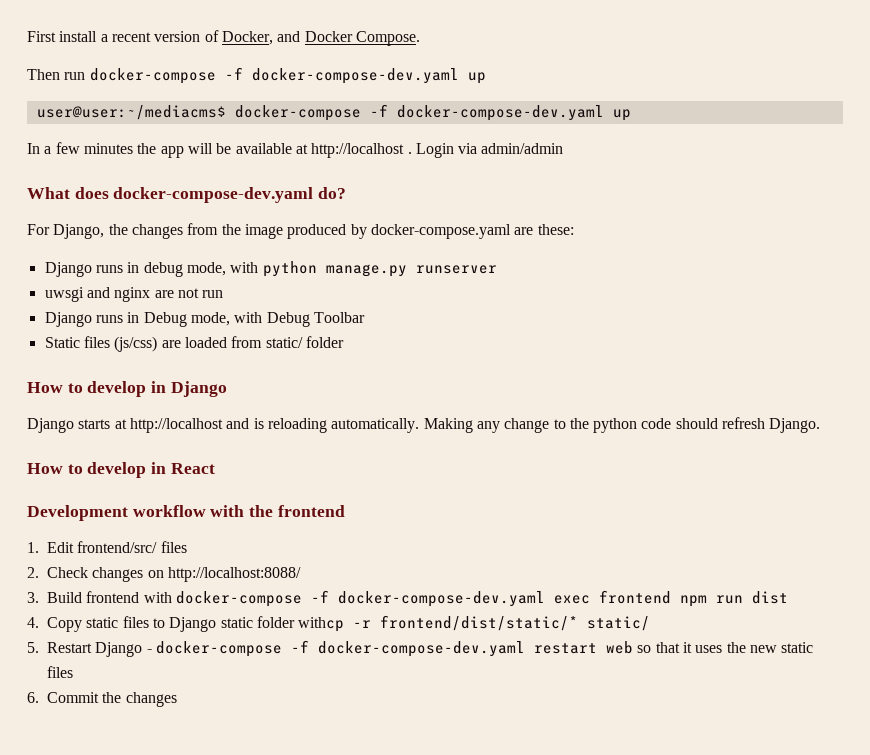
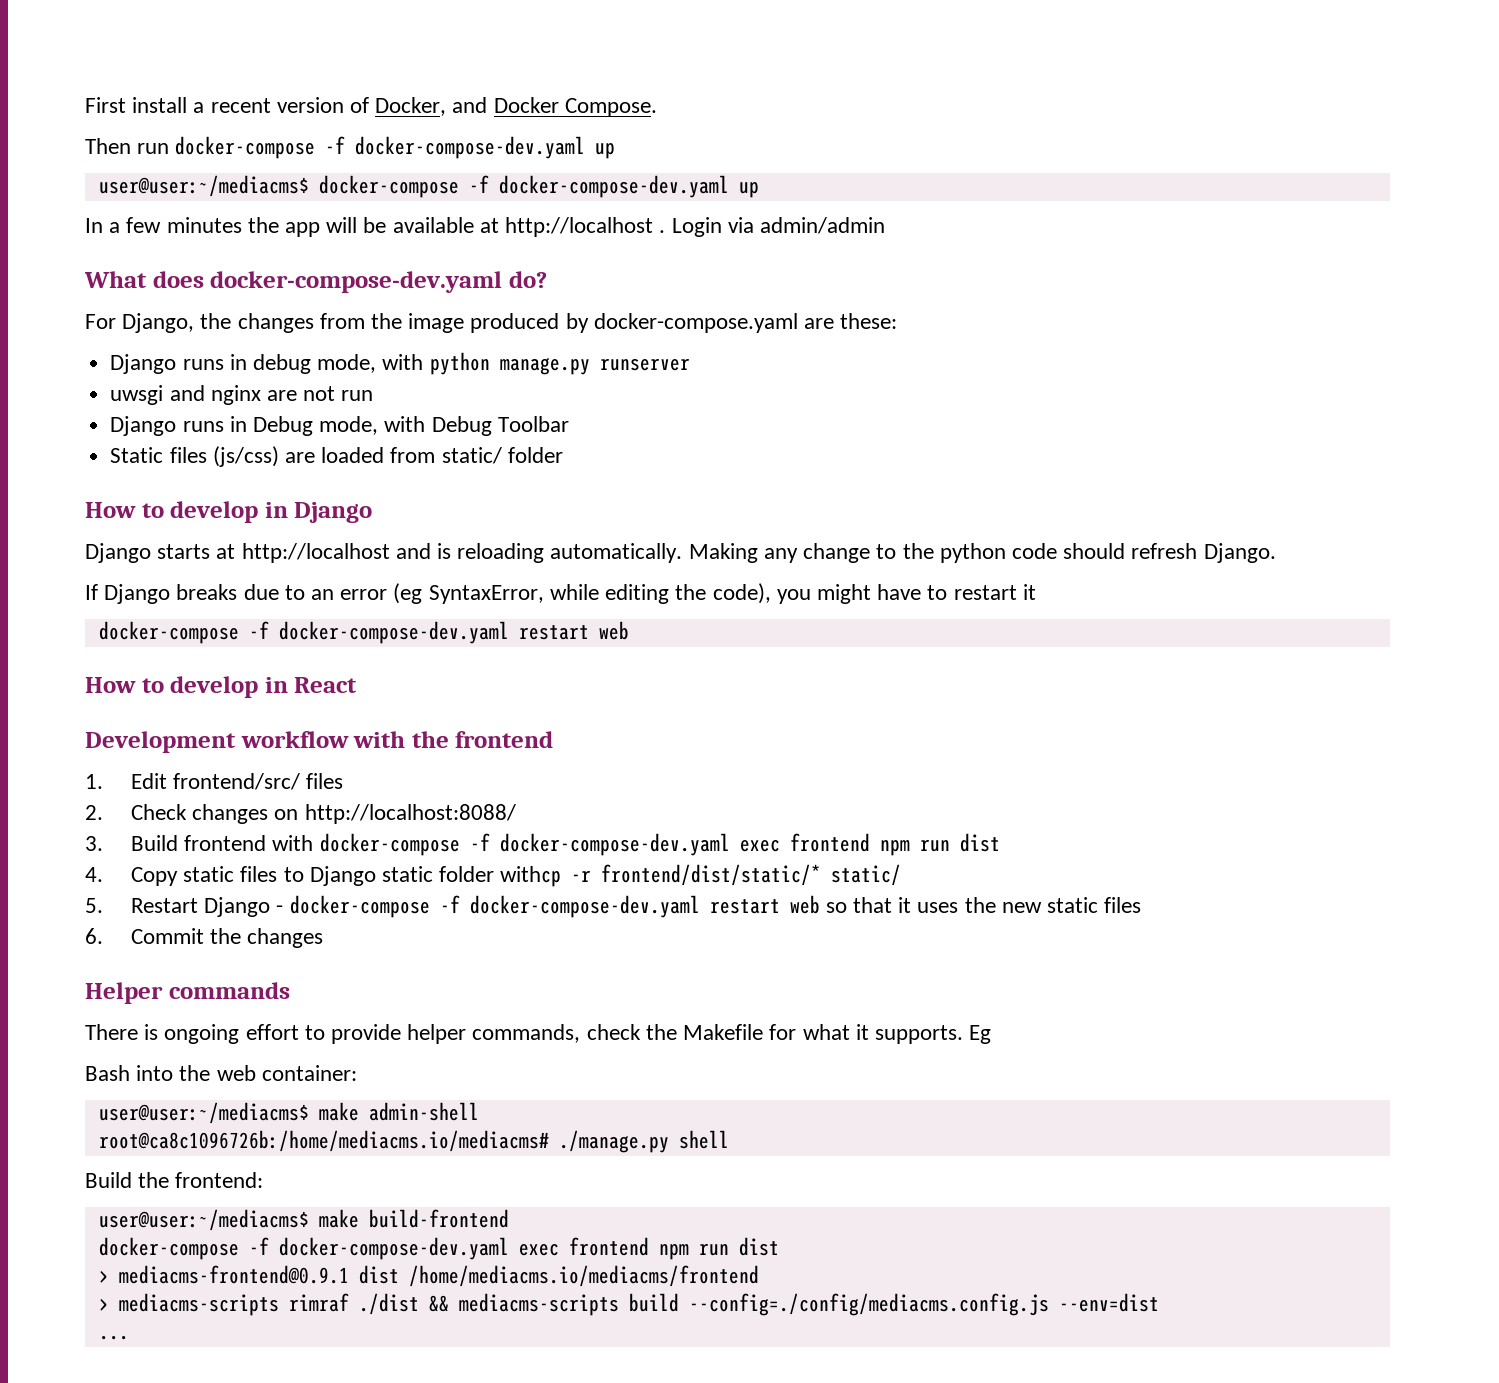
(821, 425) none -> [85,583,1036,604] [98,621,629,644] // If Django breaks due to an error (eg SyntaxError, while editing the code), you might have to restart it // docker-compose -f docker-compose-dev.yaml restart web
(177, 699) none -> [85,982,290,1004] [85,1024,992,1044] [85,1065,357,1081] [98,1102,479,1124] [98,1130,729,1153] [85,1172,264,1188] [98,1209,509,1231] [98,1237,779,1260] [98,1265,759,1287] [98,1293,1159,1316] [98,1335,129,1340] // Helper commands // There is ongoing effort to provide helper commands, check the Makefile for what it supports. Eg // Bash into the web container: // user@user:~/mediacms$ make admin-shell // root@ca8c1096726b:/home/mediacms.io/mediacms# ./manage.py shell // Build the frontend: // user@user:~/mediacms$ make build-frontend // docker-compose -f docker-compose-dev.yaml exec frontend npm run dist // > mediacms-frontend@0.9.1 dist /home/mediacms.io/mediacms/frontend // > mediacms-scripts rimraf ./dist && mediacms-scripts build --config=./config/mediacms.config.js --env=dist // ...

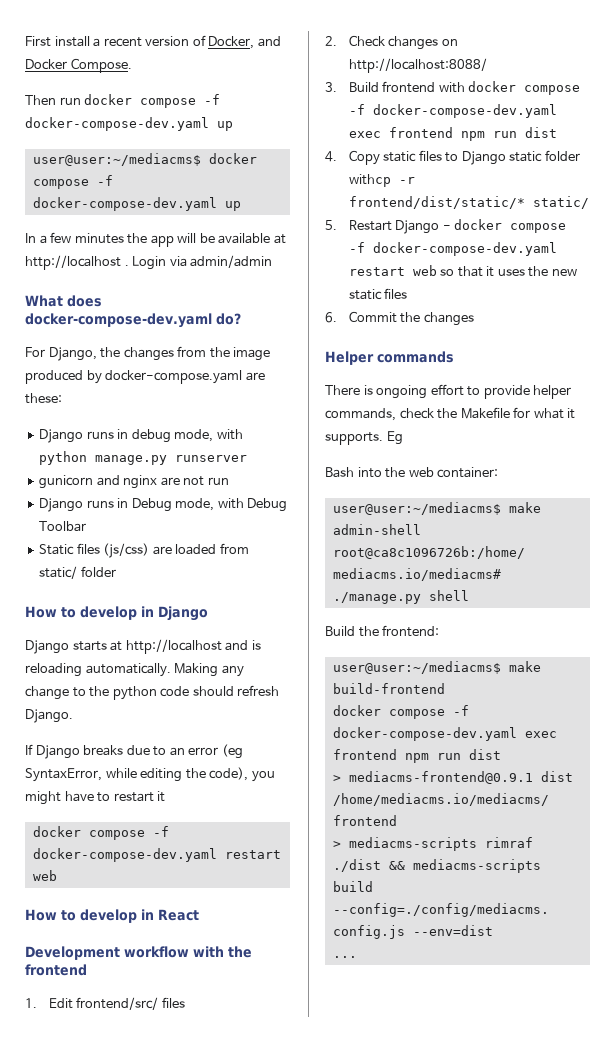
[175,136,316,159] docker-compose -> [84,94,197,108] docker compose
[318,175,459,198] docker-compose -> [208,153,257,164] [32,179,89,189] docker compose
[110,385,164,405] uwsgi -> [39,475,94,489] gunicorn
[98,621,239,644] docker-compose -> [32,826,145,840] docker compose
[319,833,460,856] docker-compose -> [468,81,581,95] docker compose
[289,895,430,918] docker-compose -> [454,219,567,233] docker compose
[98,1237,239,1260] docker-compose -> [332,705,445,719] docker compose

